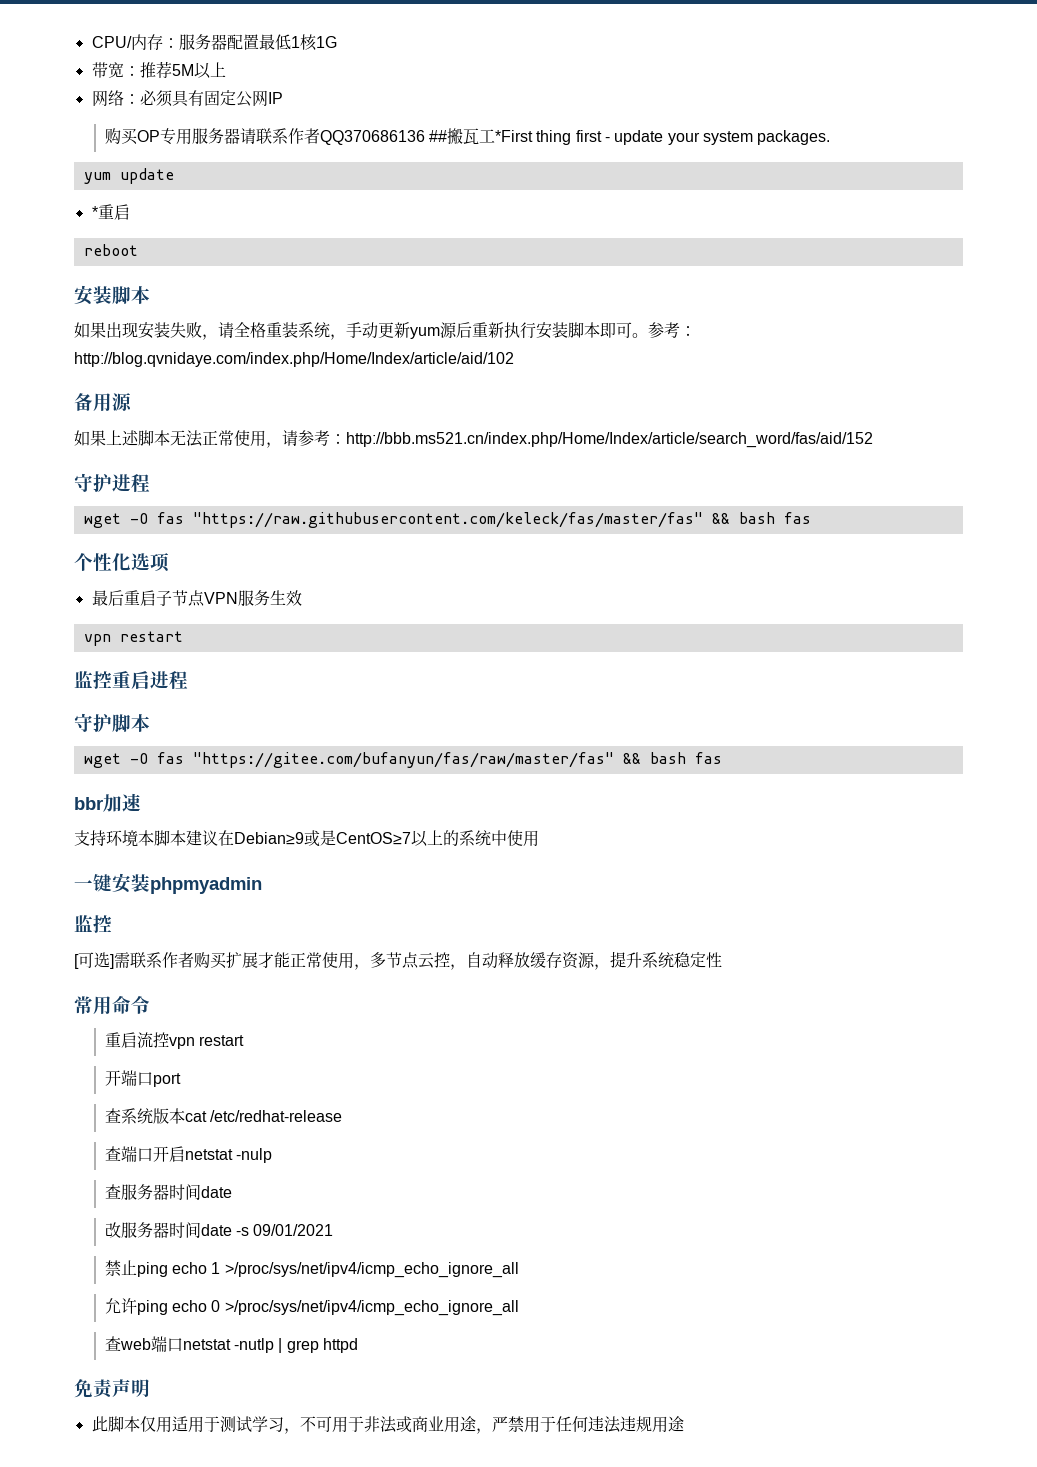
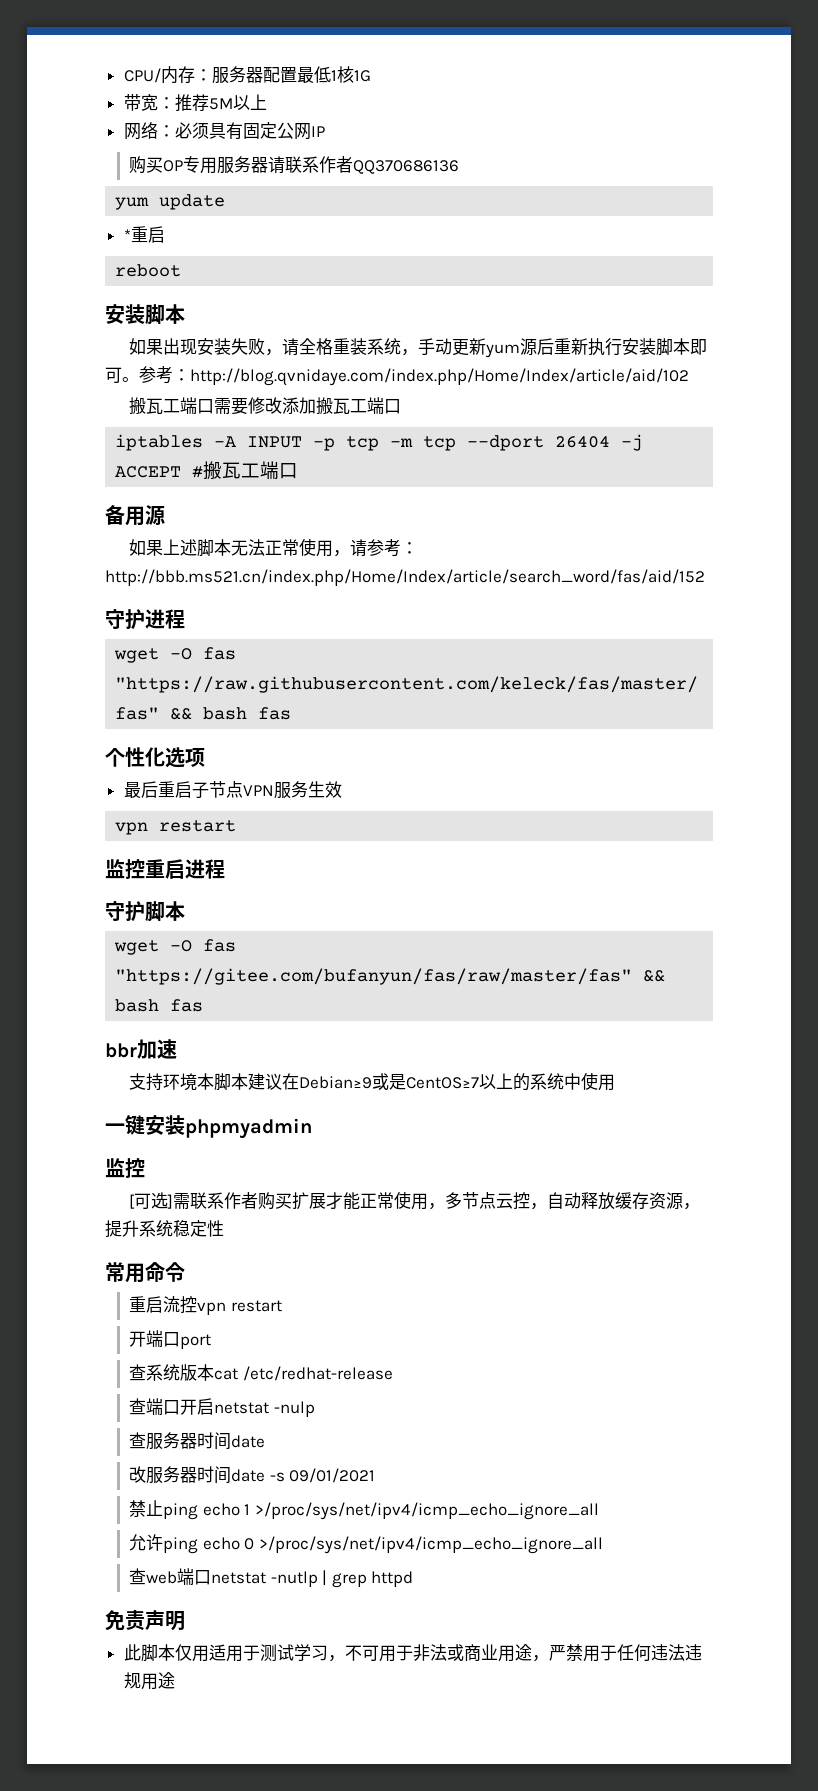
[429,128,831,145] ##搬瓦工*First thing first - update your system packages. -> (460, 167) none
(514, 359) none -> [128,397,401,415] [115,434,644,451] [115,461,299,480] // 搬瓦工端口需要修改添加搬瓦工端口 // iptables -A INPUT -p tcp -m tcp --dport 26404 -j ACCEPT #搬瓦工端口

